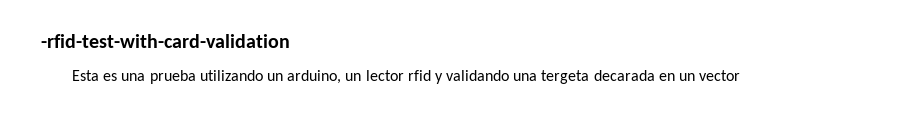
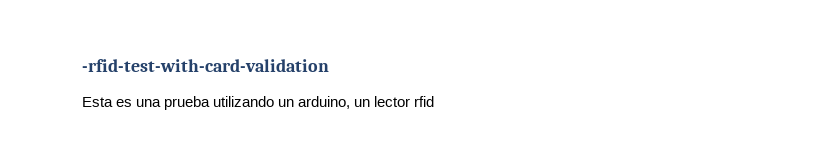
[434,70,741,84] y validando una tergeta decarada en un vector -> (435, 101) none

